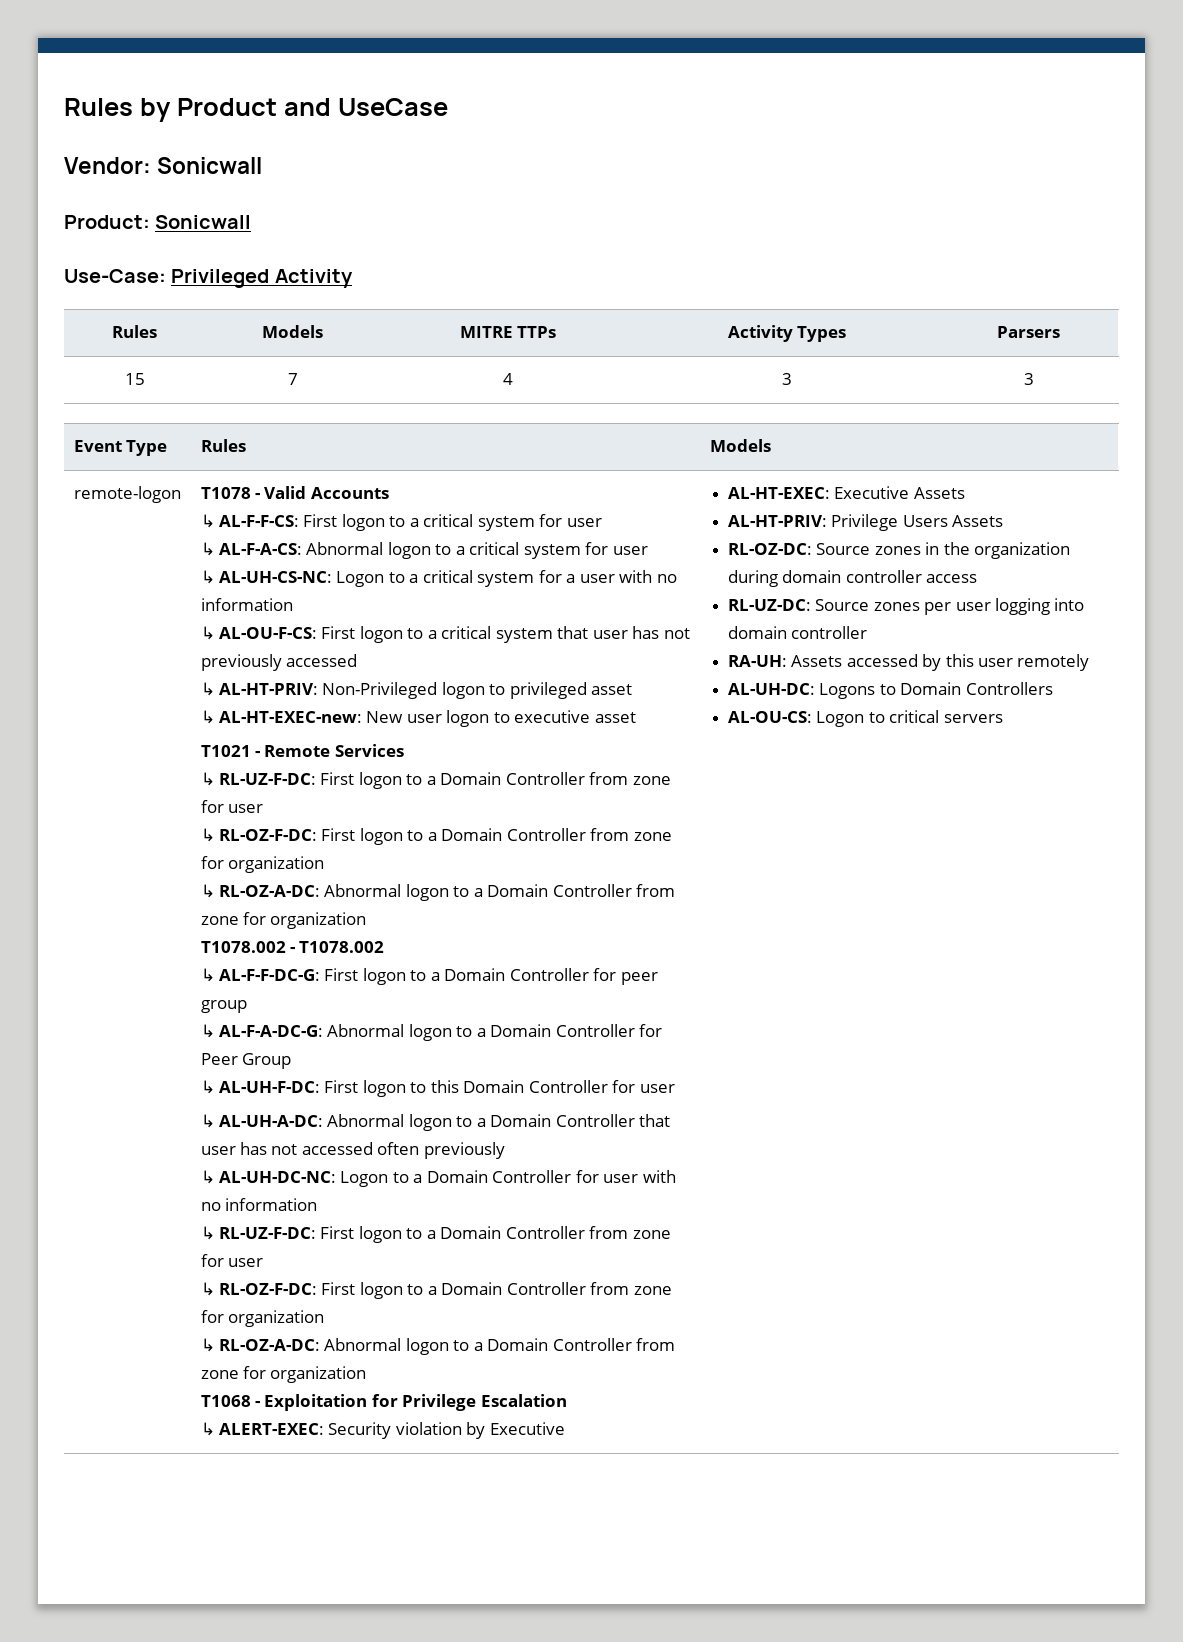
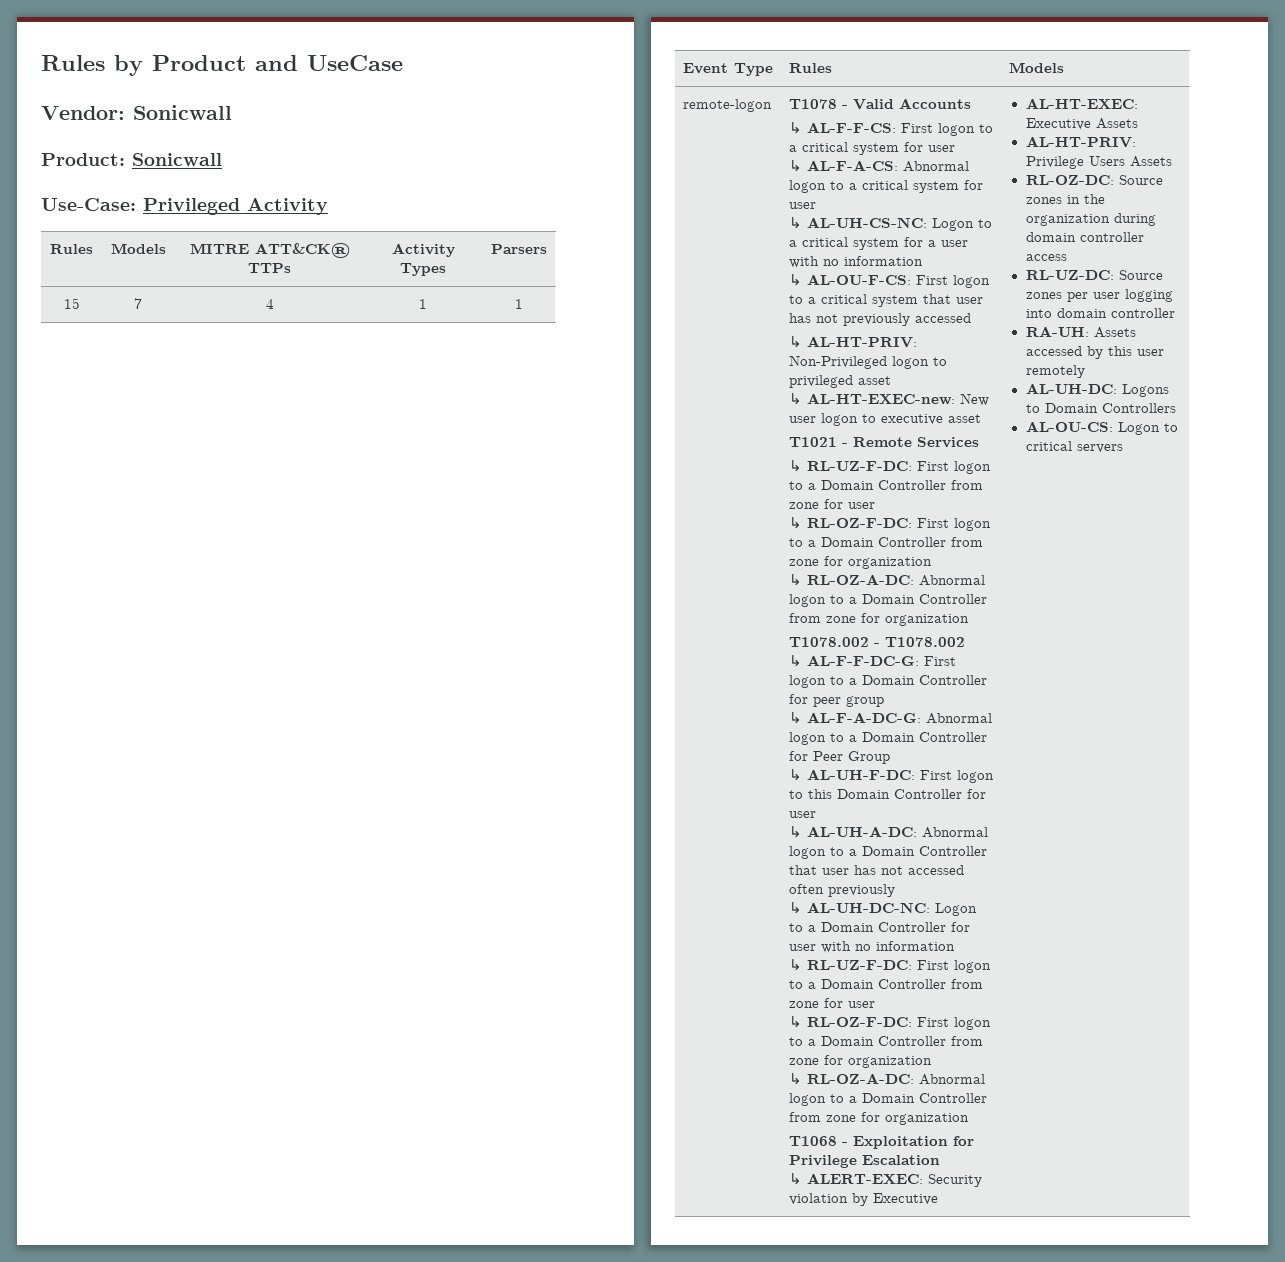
(513, 332) none -> [254,243,350,258] ATT&CK®
[782,373,792,385] [1023,373,1034,385] 3 | 3 -> [419,299,427,309] [514,299,523,309] 1 | 1

